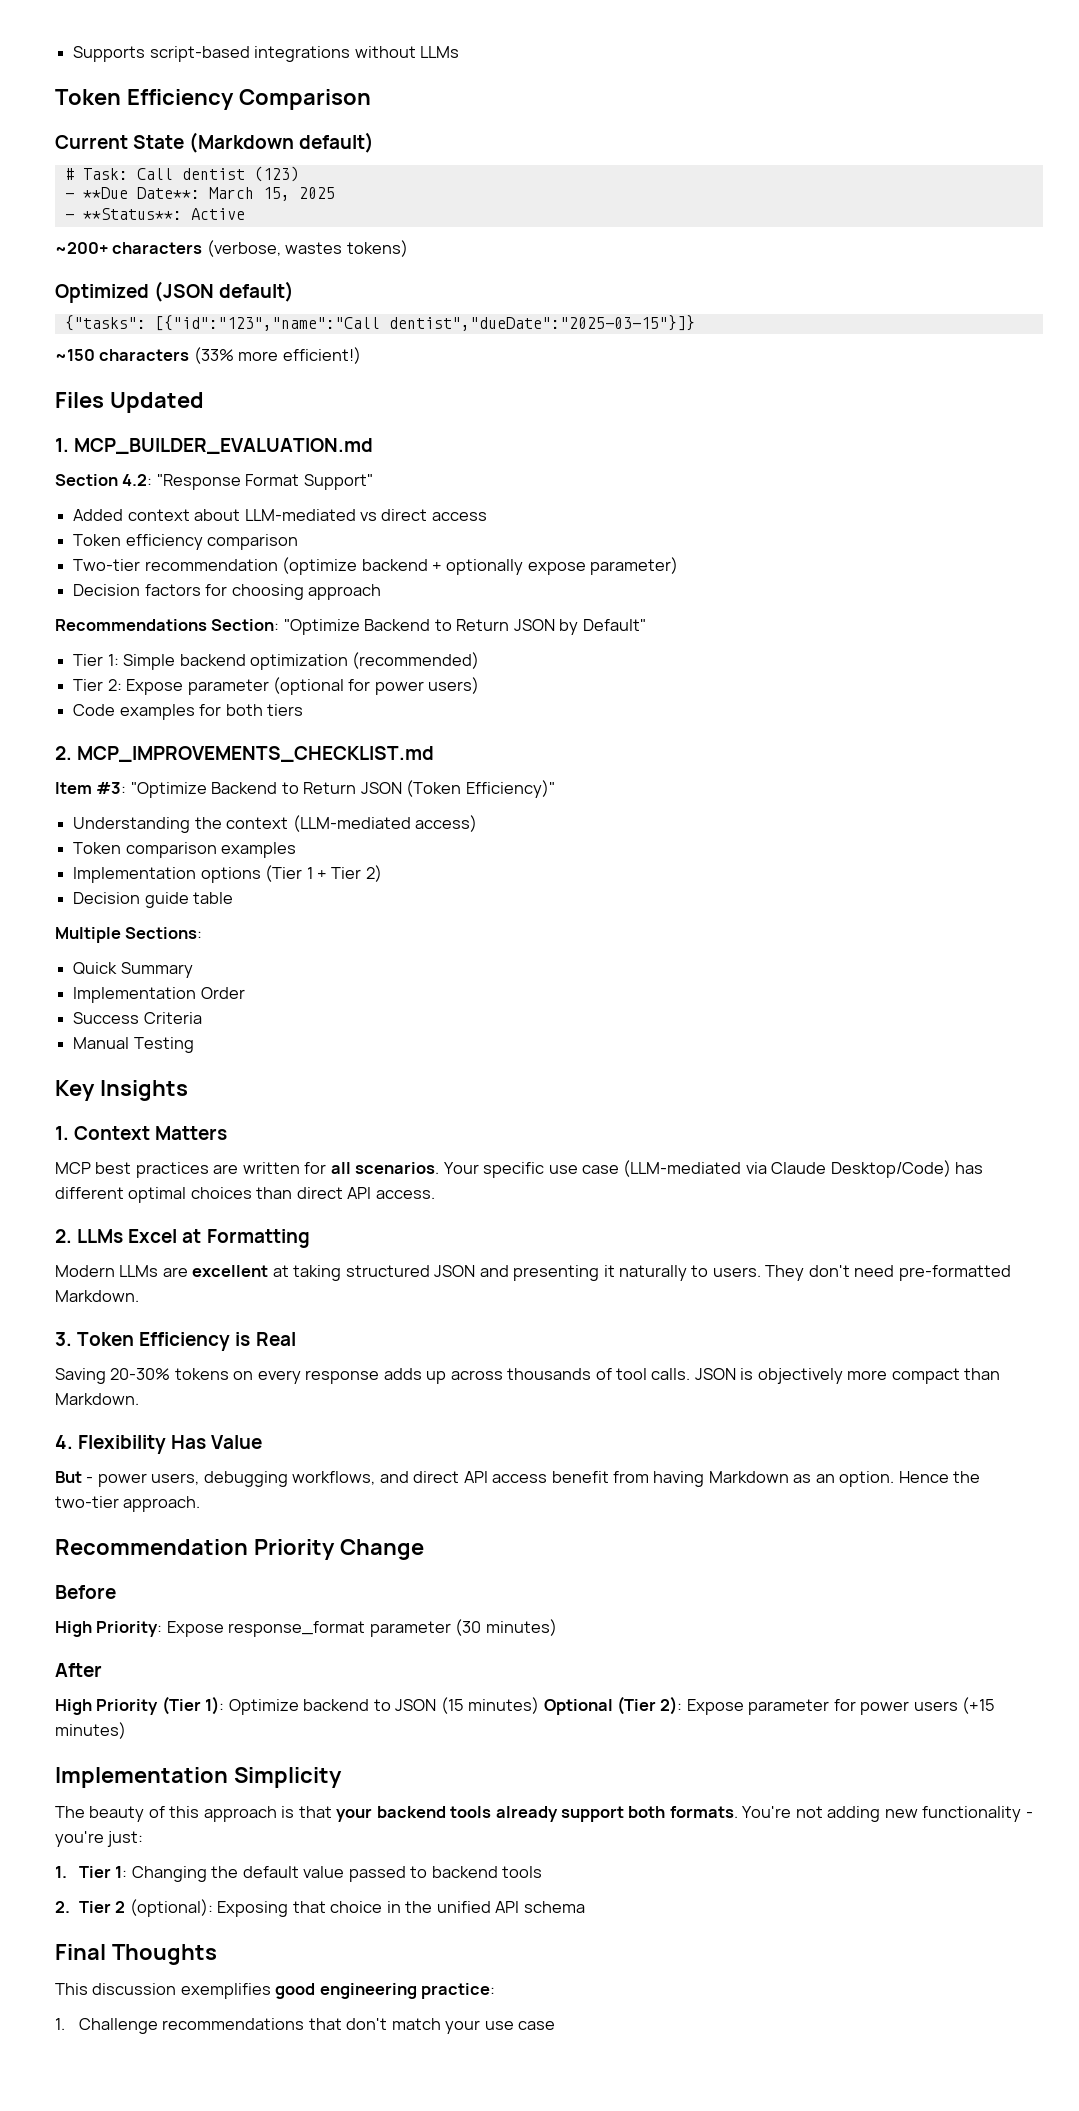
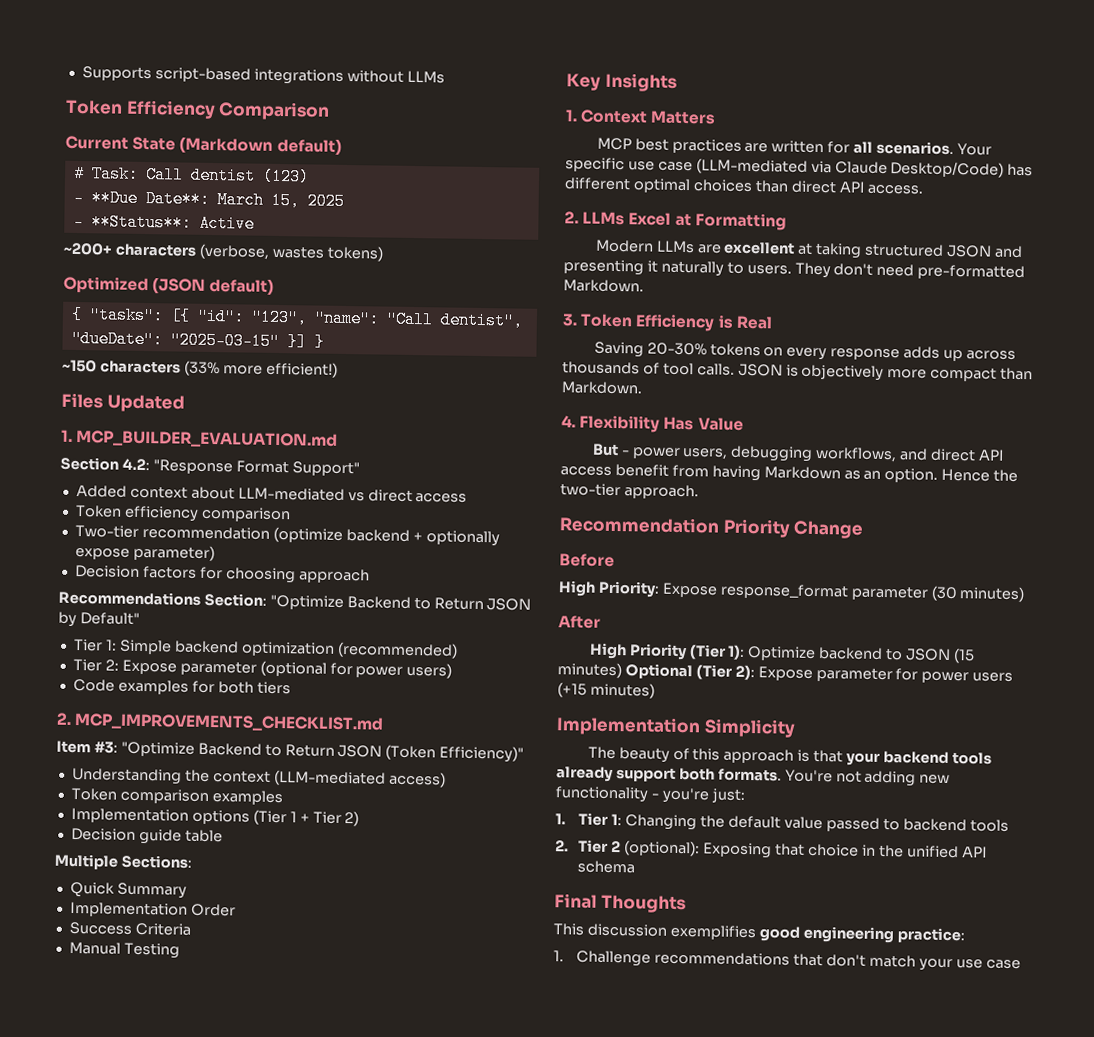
[64,315,695,331] {"tasks": [{"id":"123","name":"Call dentist","dueDate":"2025-03-15"}]} -> [70,305,524,330] [70,329,325,351] { "tasks": [{ "id": "123", "name": "Call dentist", "dueDate": "2025-03-15" }] }

